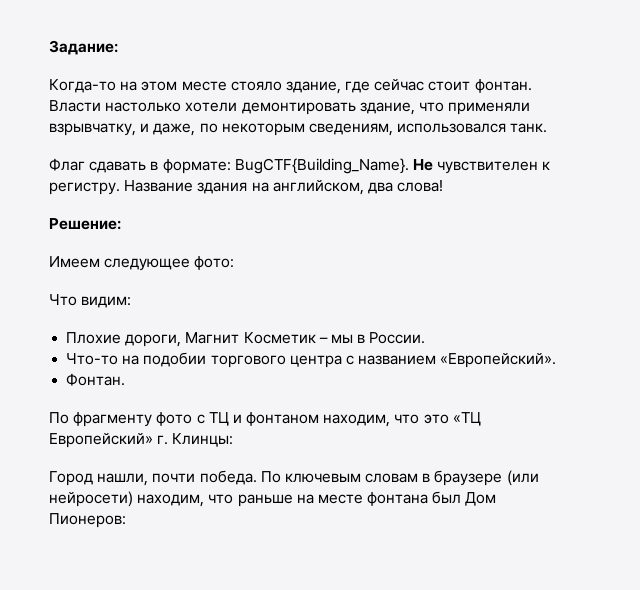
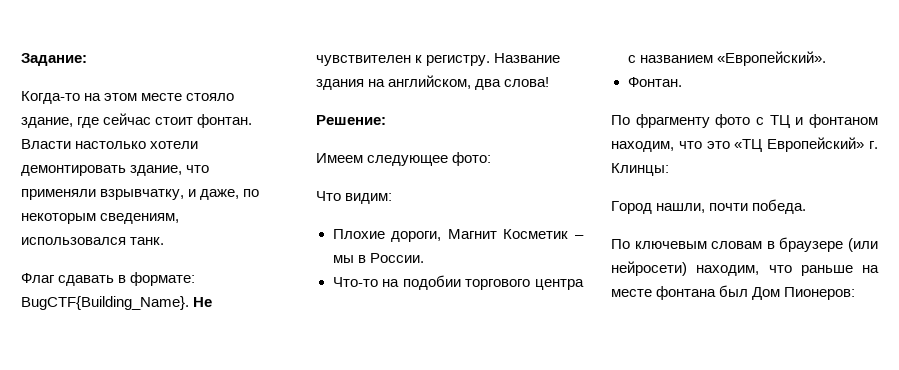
(257, 477) none -> (807, 206) //

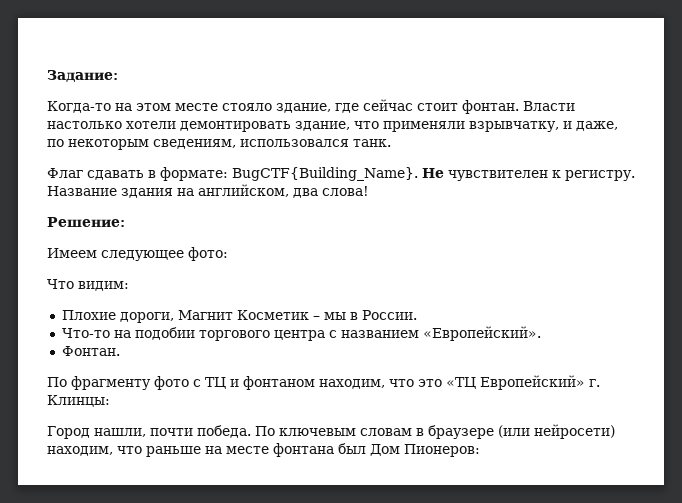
(807, 206) // -> (251, 431) none

